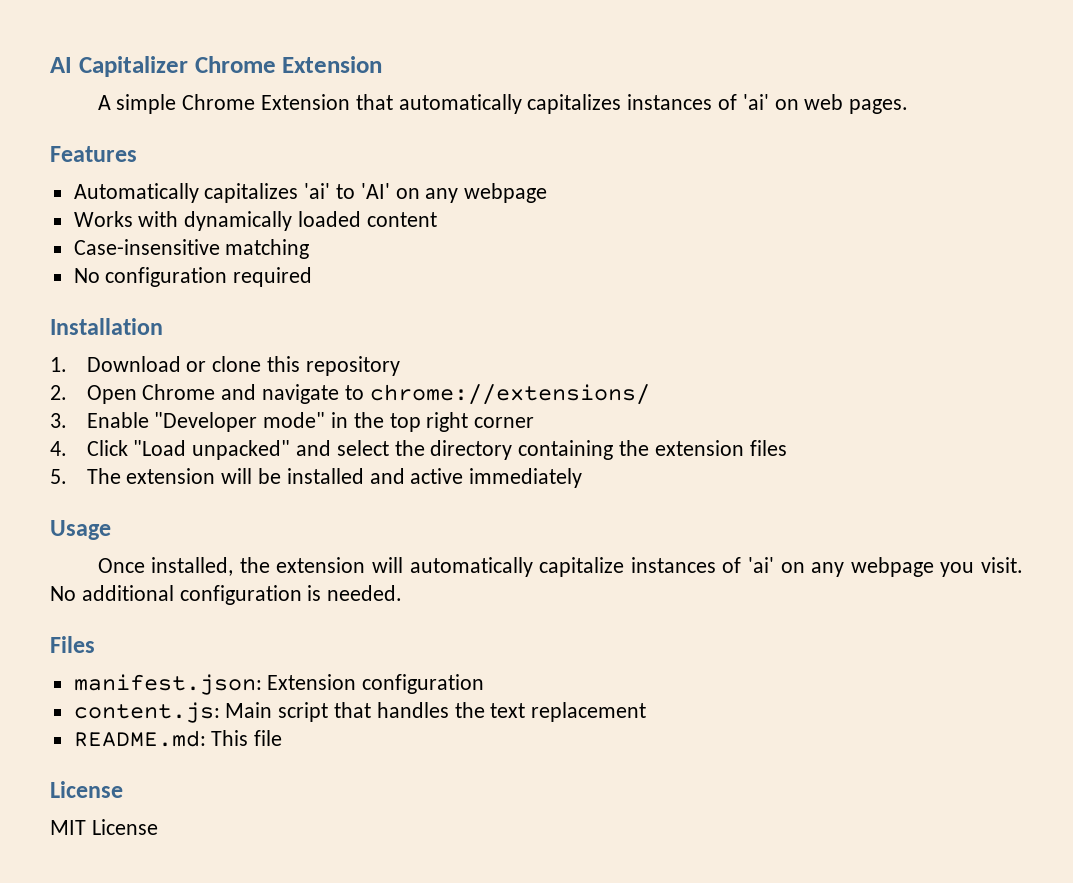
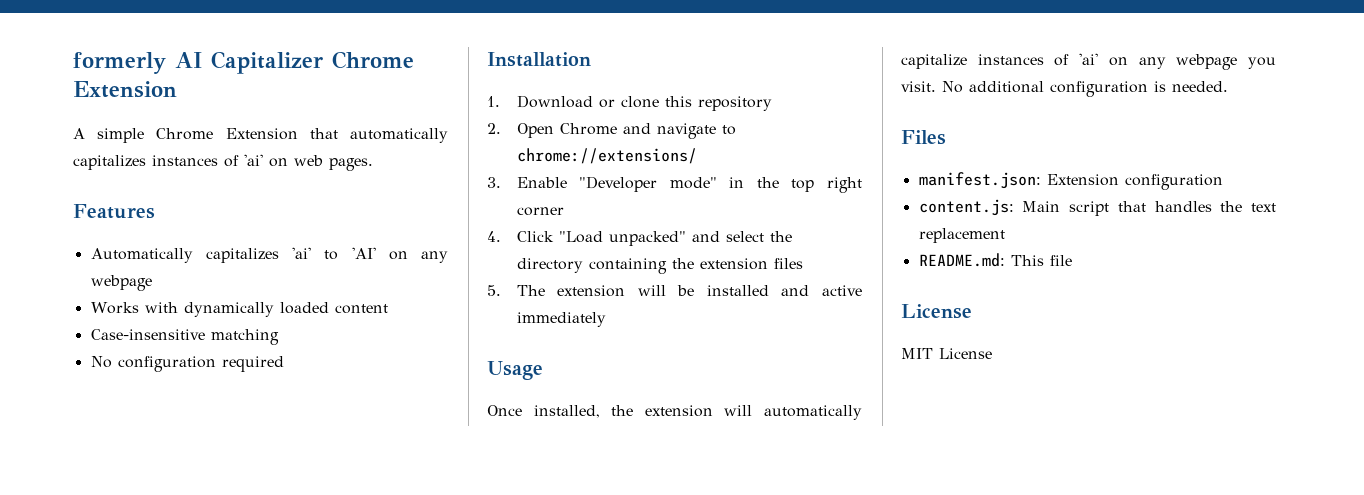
(50, 65) none -> [73,52,166,74] formerly

